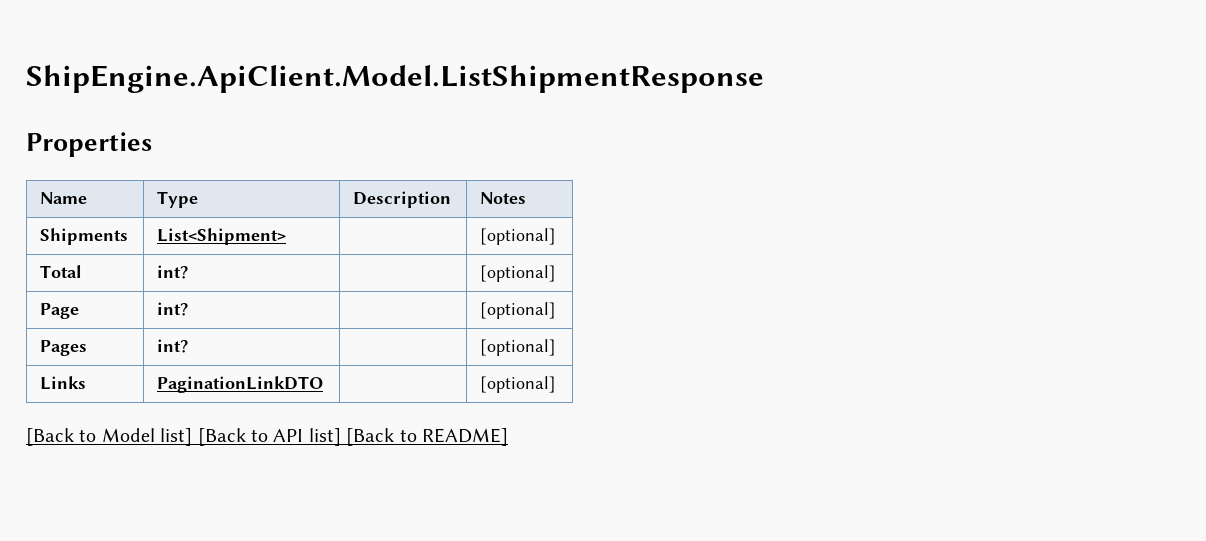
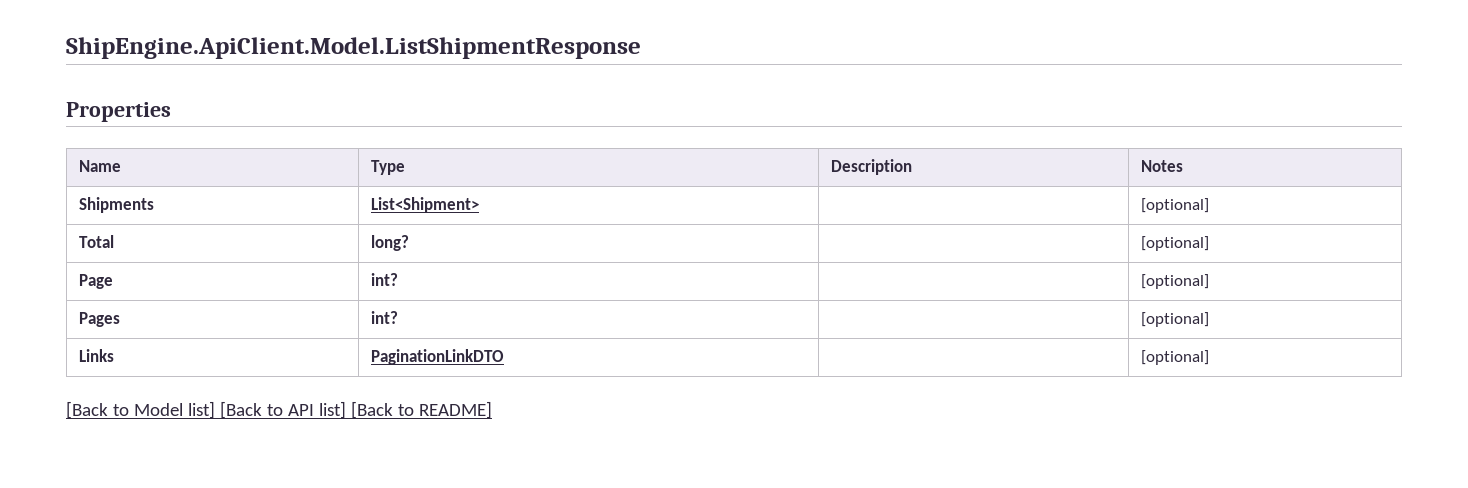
[157,265,189,279] int? -> [370,235,409,251] long?

